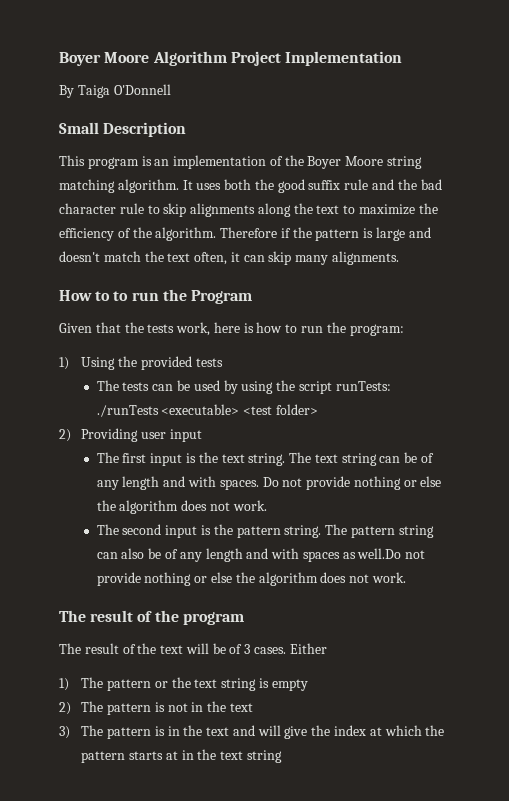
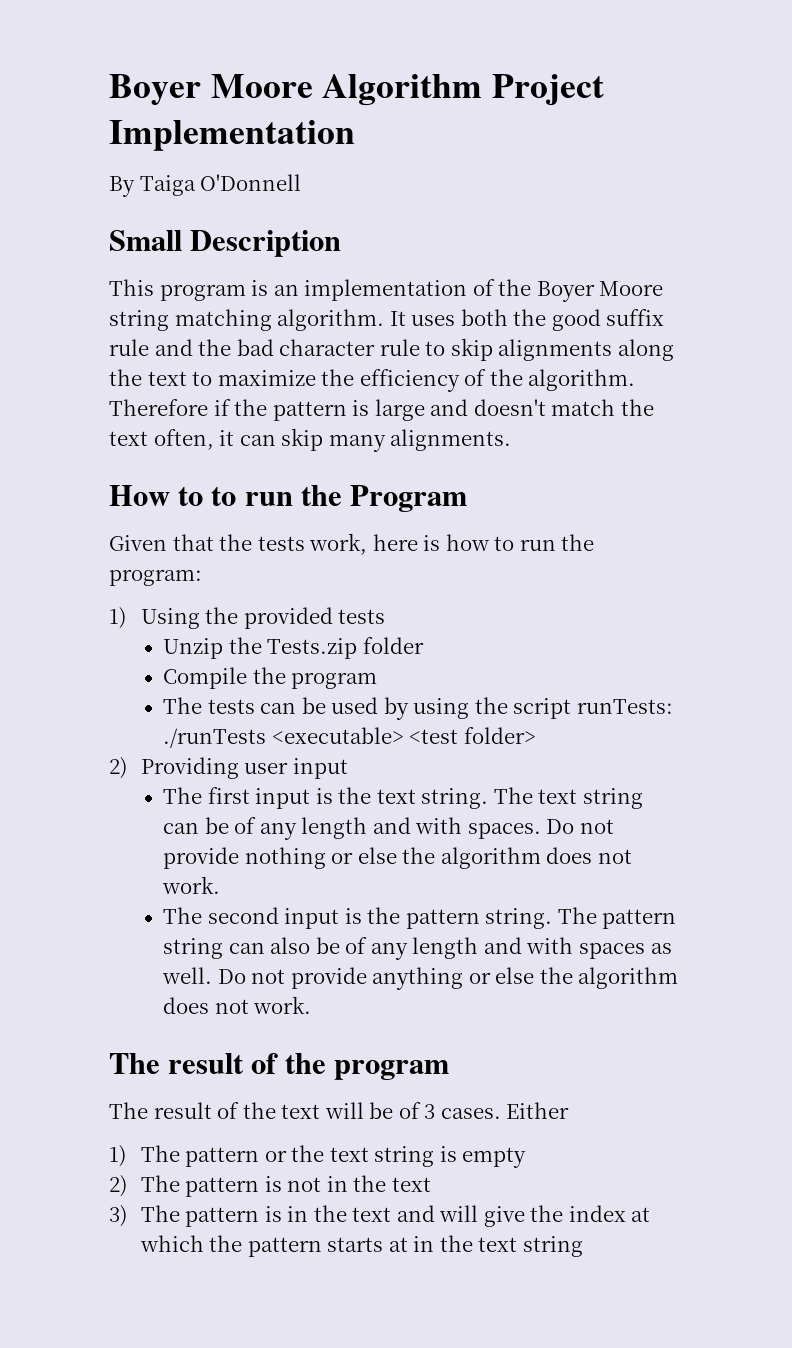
(223, 362) none -> [163,637,424,659] [163,667,378,689] // Unzip the Tests.zip folder // Compile the program
[357,548,426,559] [96,572,192,586] well.Do not provide nothing -> [162,967,464,990] well. Do not provide anything

